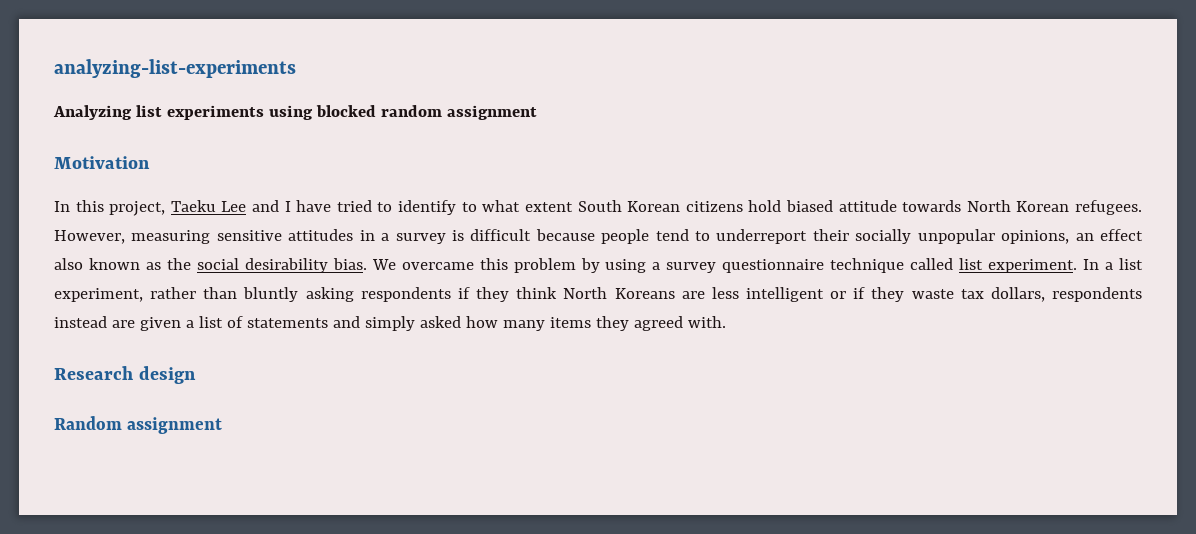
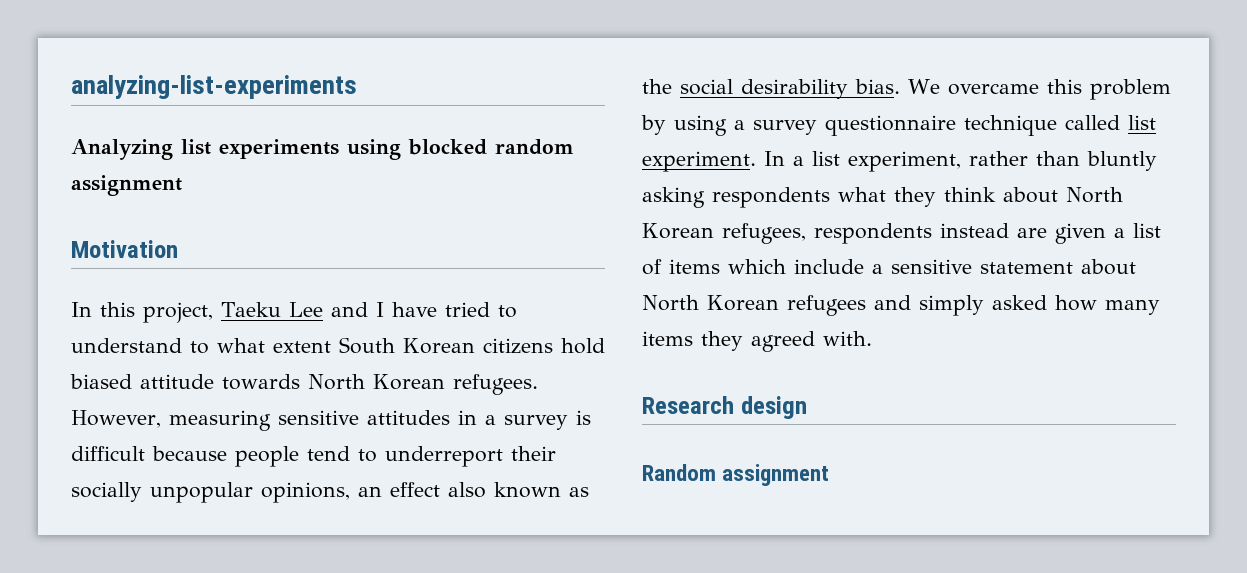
[398,200,457,215] identify -> [71,338,182,353] understand
[457,287,470,299] if -> [838,187,886,202] what
[563,287,1045,302] North Koreans are less intelligent or if they waste tax dollars, -> [1003,187,1123,203] [642,223,806,244] about North Korean refugees,
[246,318,328,328] statements -> [669,259,1136,275] [642,295,866,316] items which include a sensitive statement about North Korean refugees

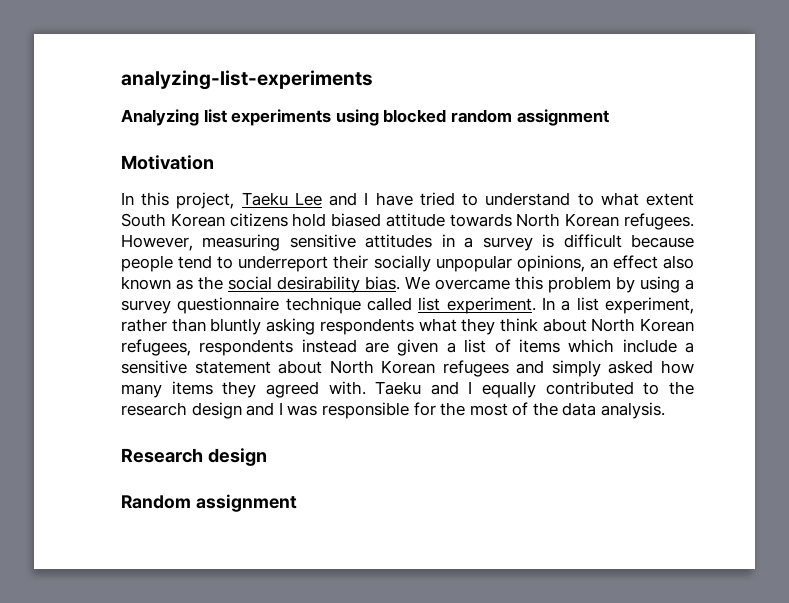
(872, 338) none -> [375,381,694,398] [121,402,666,419] Taeku and I equally contributed to the research design and I was responsible for the most of the data analysis.

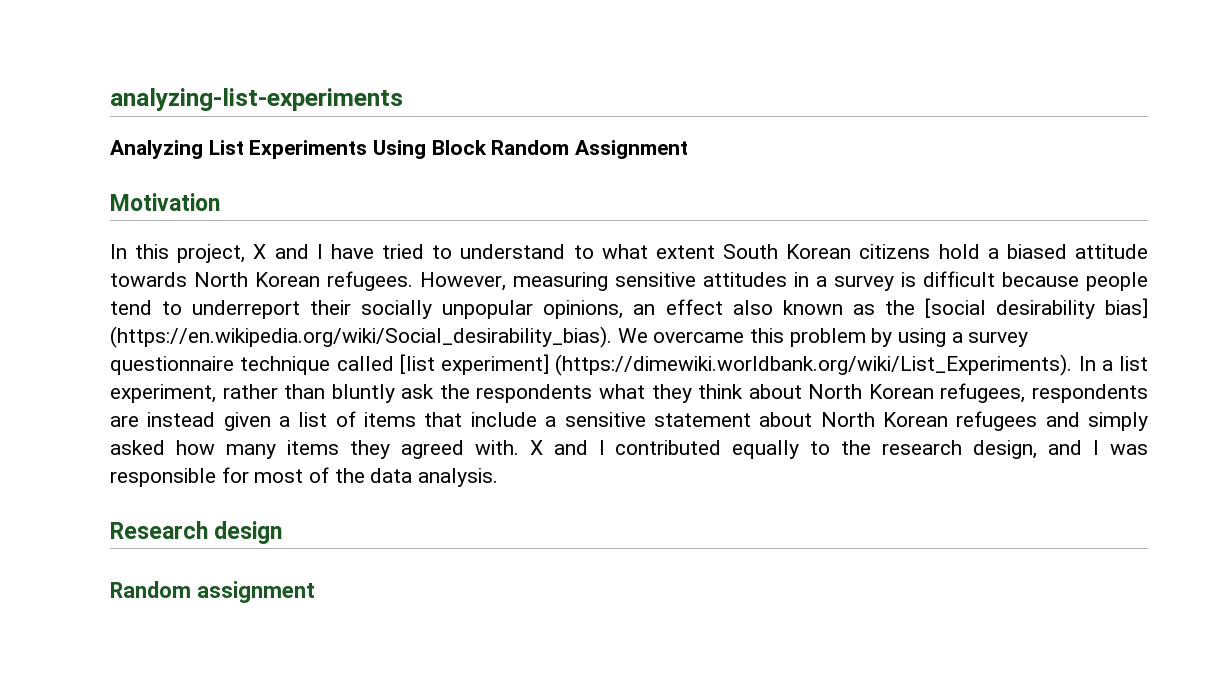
[203,109,609,126] list experiments using blocked random assignment -> [208,140,689,159] List Experiments Using Block Random Assignment
[241,192,322,206] Taeku Lee -> [253,244,267,259] X
(327, 220) none -> [987,248,999,259] a
[228,276,400,293] social desirability bias. -> [924,298,1148,319] [110,326,612,348] [social desirability bias] (https://en.wikipedia.org/wiki/Social_desirability_bias).
[418,297,536,314] list experiment. -> [399,354,1073,376] [list experiment] (https://dimewiki.worldbank.org/wiki/List_Experiments).
[266,318,316,335] asking -> [401,384,470,399] ask the
[301,339,390,353] instead are -> [110,412,216,427] are instead
[568,339,615,353] which -> [424,412,463,427] that
[375,381,634,398] Taeku and I equally contributed -> [529,440,800,459] X and I contributed equally
[191,402,242,419] design -> [973,440,1038,459] design,
[440,402,466,416] the -> (249, 475) none

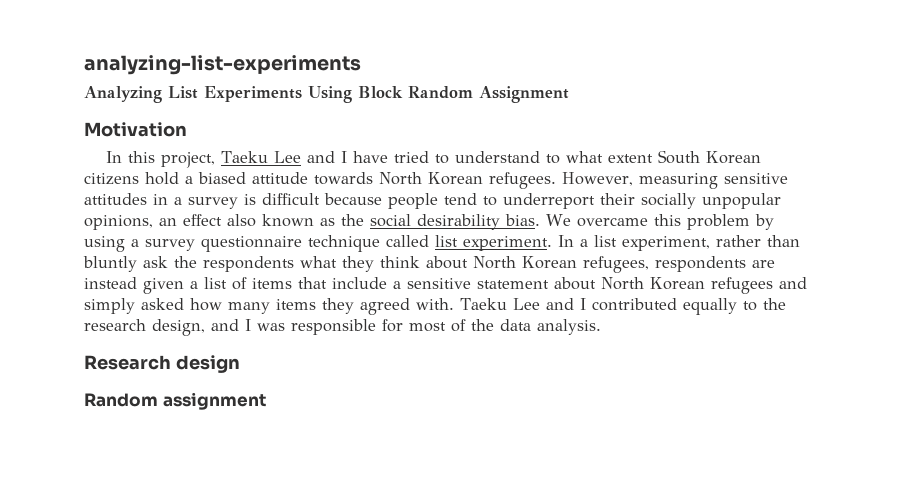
[253,244,267,259] X -> [221,151,302,163] Taeku Lee
[924,298,1148,319] [110,326,612,348] [social desirability bias] (https://en.wikipedia.org/wiki/Social_desirability_bias). -> [370,214,540,230] social desirability bias.
[399,354,1073,376] [list experiment] (https://dimewiki.worldbank.org/wiki/List_Experiments). -> [435,235,552,251] list experiment.
[529,440,543,455] X -> [460,298,540,310] Taeku Lee

